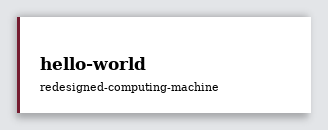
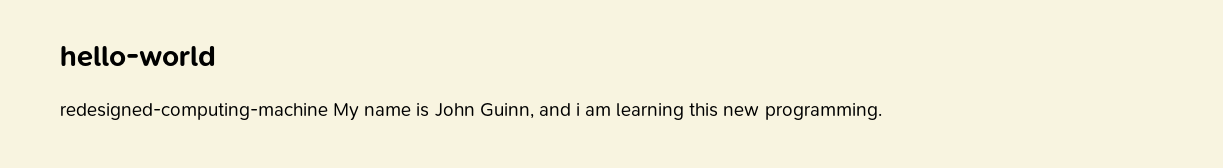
(219, 87) none -> [333,103,882,121] My name is John Guinn, and i am learning this new programming.

